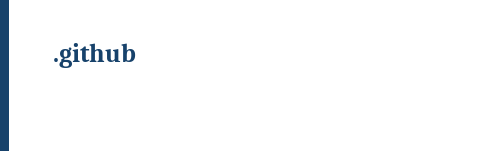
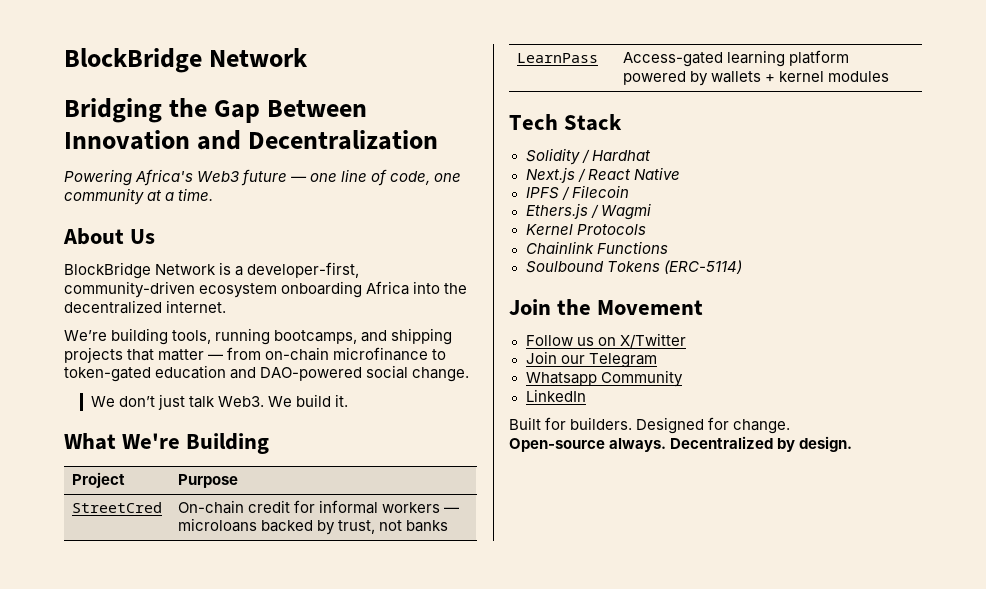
[53,43,136,68] .github -> [64,48,309,73] [64,98,368,123] [64,130,439,150] [64,169,462,186] [64,188,214,205] [63,228,156,245] [64,262,360,279] [64,281,468,298] [64,300,227,314] [64,328,453,345] [64,347,447,363] [64,365,470,382] [90,394,349,410] [64,433,270,454] [71,472,125,488] [177,474,238,488] [71,502,162,513] [177,500,459,514] [177,518,448,535] [516,53,598,63] [622,50,849,67] [622,71,889,86] [509,114,623,131] [525,148,651,165] [525,167,680,183] [525,185,629,200] [525,203,651,220] [525,224,646,235] [525,241,668,254] [525,260,742,274] [509,299,704,315] [525,333,686,348] [525,351,657,368] [525,370,683,387] [525,389,586,402] [509,417,791,434] [509,436,853,452] BlockBridge Network // Bridging the Gap Between Innovation and Decentralization // Powering Africa's Web3 future — one line of code, one community at a time. // About Us // BlockBridge Network is a developer-first, community-driven ecosystem onboarding Africa into the decentralized internet. // We’re building tools, running bootcamps, and shipping projects that matter — from on-chain microfinance to token-gated education and DAO-powered social change. // We don’t just talk Web3. We build it. // What We're Building // Project | Purpose // StreetCred | On-chain credit for informal workers — microloans backed by trust, not banks // LearnPass | Access-gated learning platform powered by wallets + kernel modules // Tech Stack // Solidity / Hardhat // Next.js / React Native // IPFS / Filecoin // Ethers.js / Wagmi // Kernel Protocols // Chainlink Functions // Soulbound Tokens (ERC-5114) // Join the Movement // Follow us on X/Twitter // Join our Telegram // Whatsapp Community // LinkedIn // Built for builders. Designed for change. // Open-source always. Decentralized by design.

